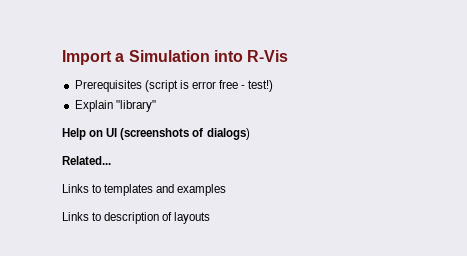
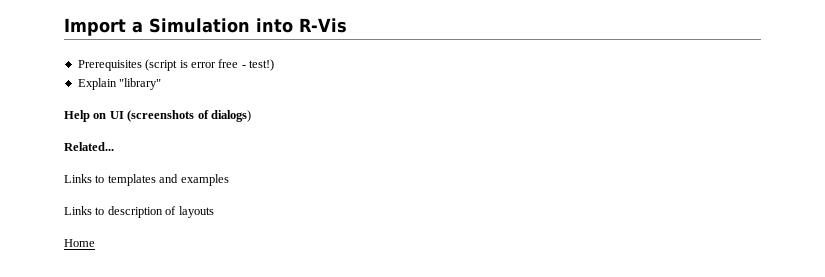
(211, 218) none -> [64,239,95,247] // Home

